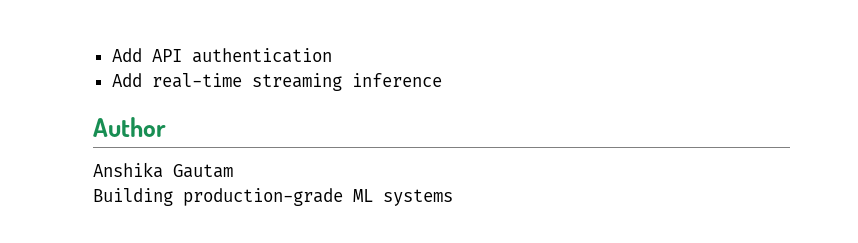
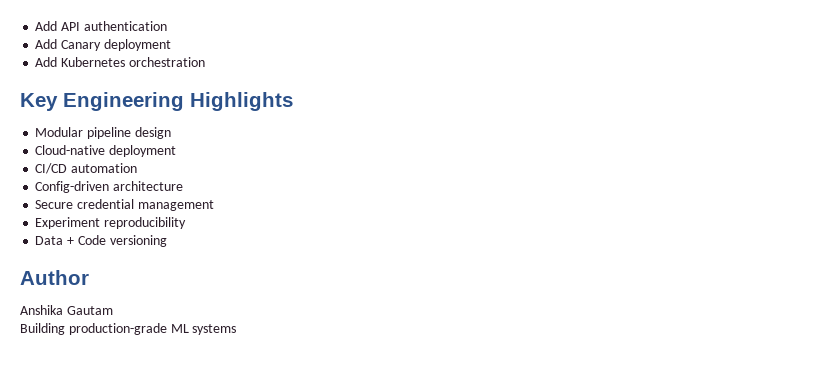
[151,73,442,91] real-time streaming inference -> [61,39,171,51] [35,57,205,67] [20,92,293,111] [35,127,171,139] [35,145,177,157] [35,163,138,174] [35,181,184,193] [35,199,214,211] [35,217,187,229] [35,235,167,247] Canary deployment // Add Kubernetes orchestration // Key Engineering Highlights // Modular pipeline design // Cloud-native deployment // CI/CD automation // Config-driven architecture // Secure credential management // Experiment reproducibility // Data + Code versioning

